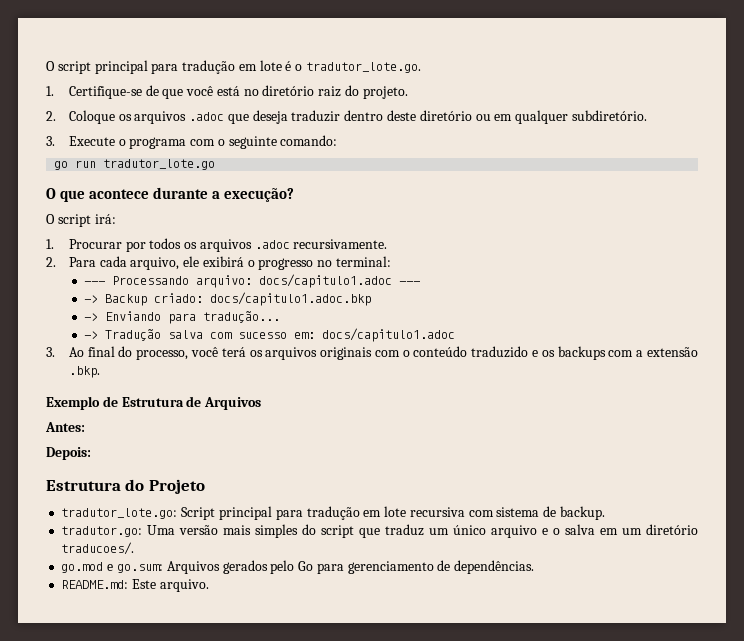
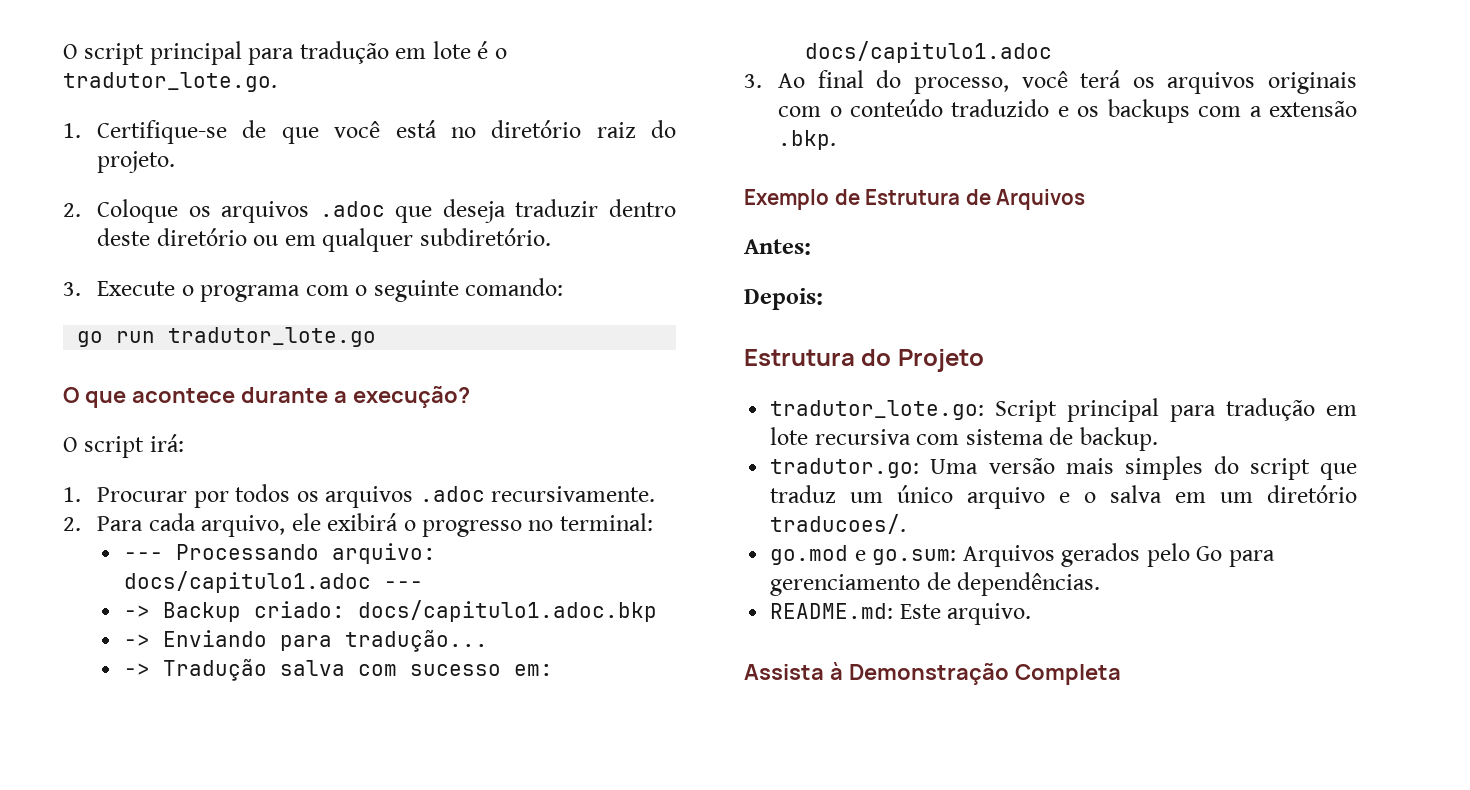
(209, 585) none -> [744,662,1121,685] // Assista à Demonstração Completa

